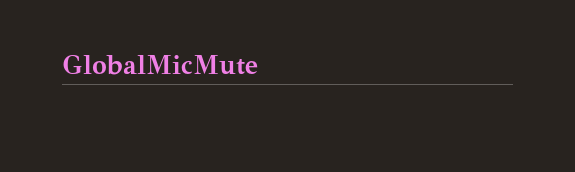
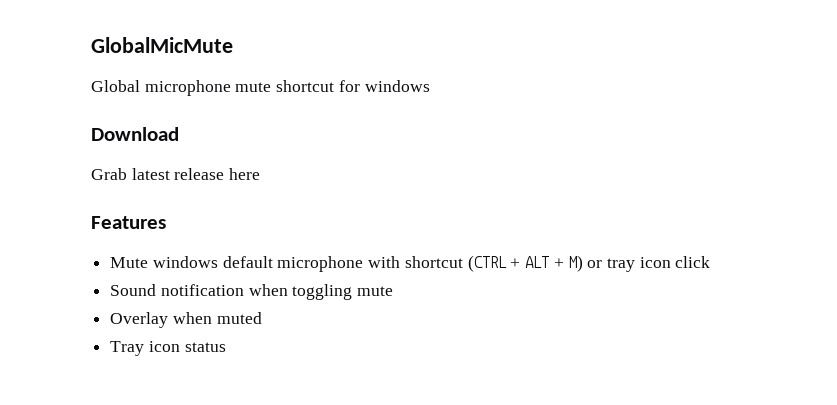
(258, 64) none -> [91,80,430,96] [91,127,179,141] [91,168,261,180] [91,216,166,229] [110,255,711,272] [110,284,394,300] [110,312,262,328] [110,341,226,356] // Global microphone mute shortcut for windows // Download // Grab latest release here // Features // Mute windows default microphone with shortcut (CTRL + ALT + M) or tray icon click // Sound notification when toggling mute // Overlay when muted // Tray icon status

